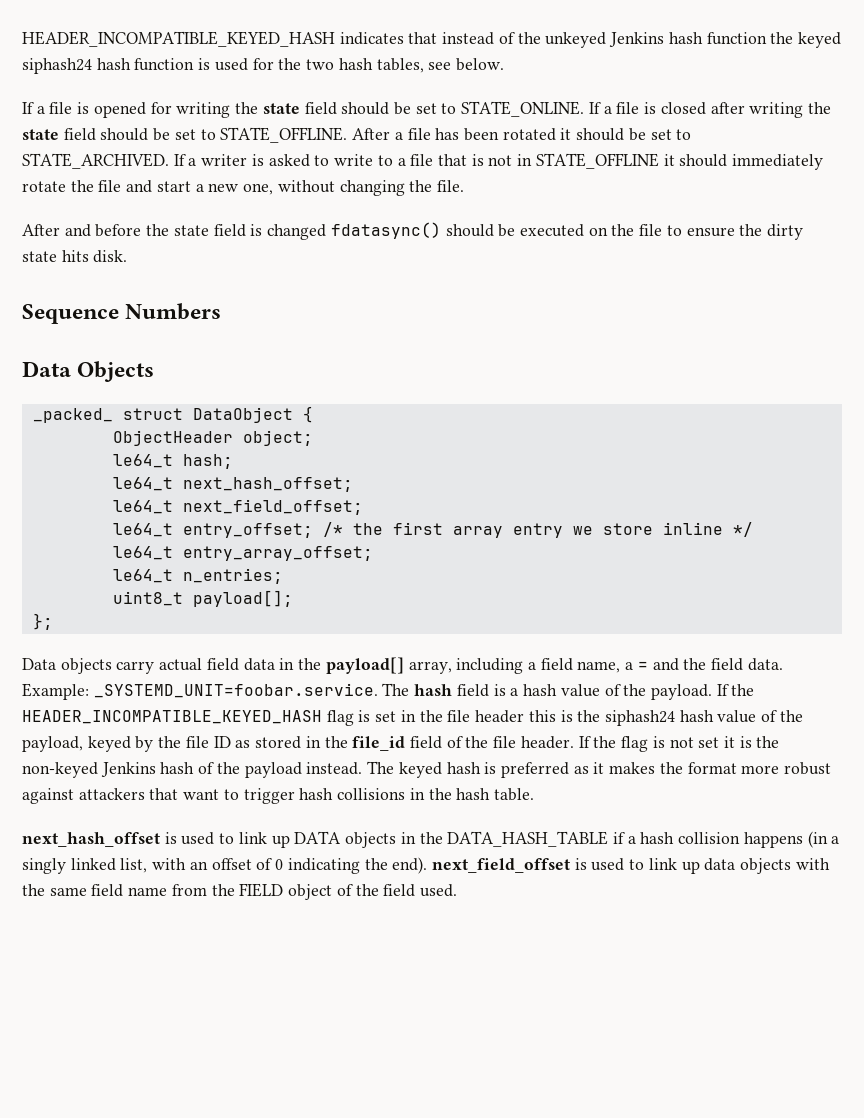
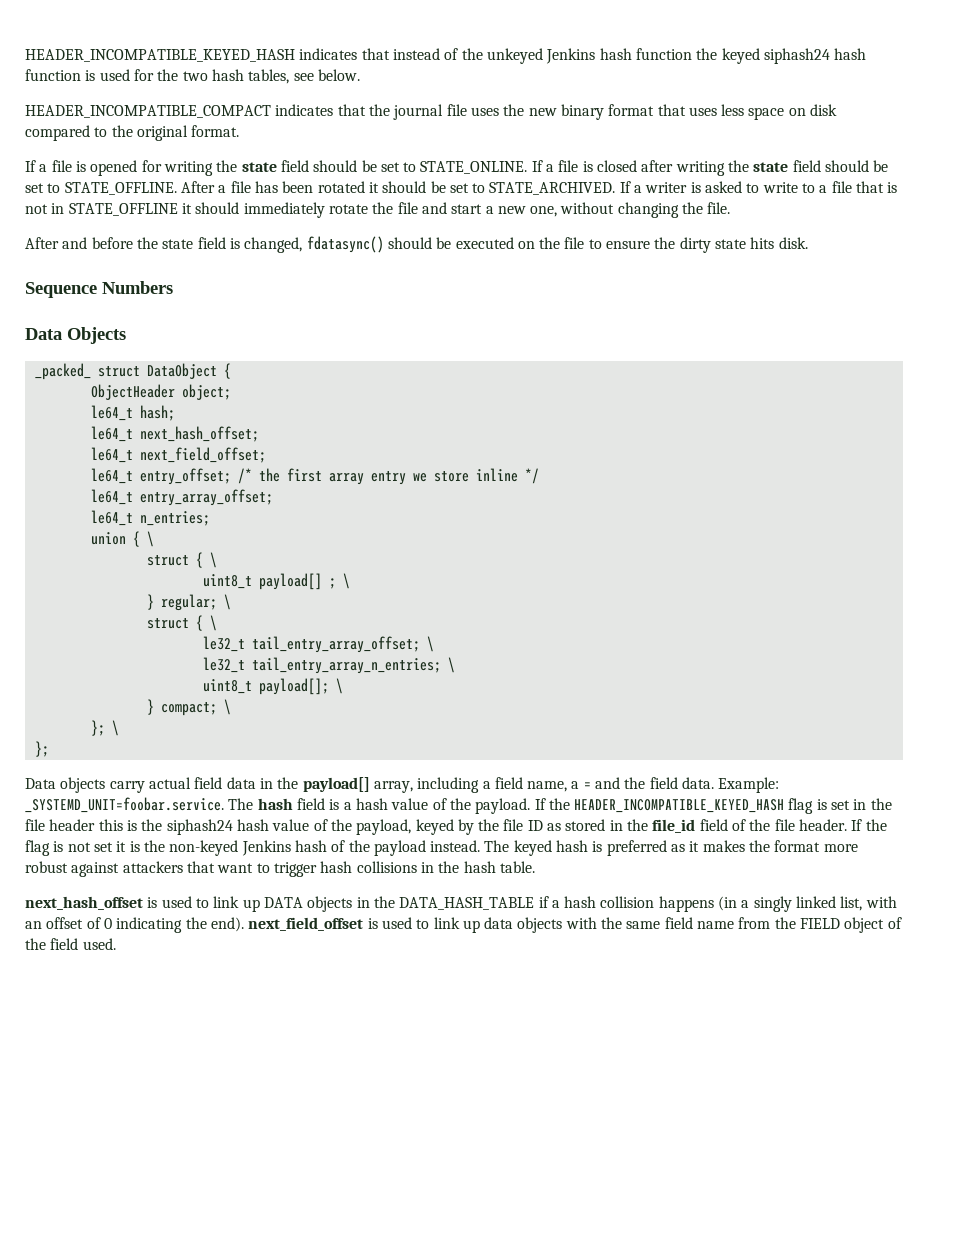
(504, 64) none -> [25,104,838,120] [25,125,240,141] // HEADER_INCOMPATIBLE_COMPACT indicates that the journal file uses the new binary format that uses less space on disk compared to the original format.
[267,224,327,240] changed -> [244,237,303,253] changed,
[112,590,293,607] uint8_t payload[]; -> [90,531,154,547] [146,552,217,568] [202,573,350,590] [146,594,231,611] [146,615,217,631] [202,636,434,653] [202,657,455,674] [202,678,343,695] [146,699,231,716] [90,720,119,736] union { \ // struct { \ // uint8_t payload[] ; \ // } regular; \ // struct { \ // le32_t tail_entry_array_offset; \ // le32_t tail_entry_array_n_entries; \ // uint8_t payload[]; \ // } compact; \ // }; \

